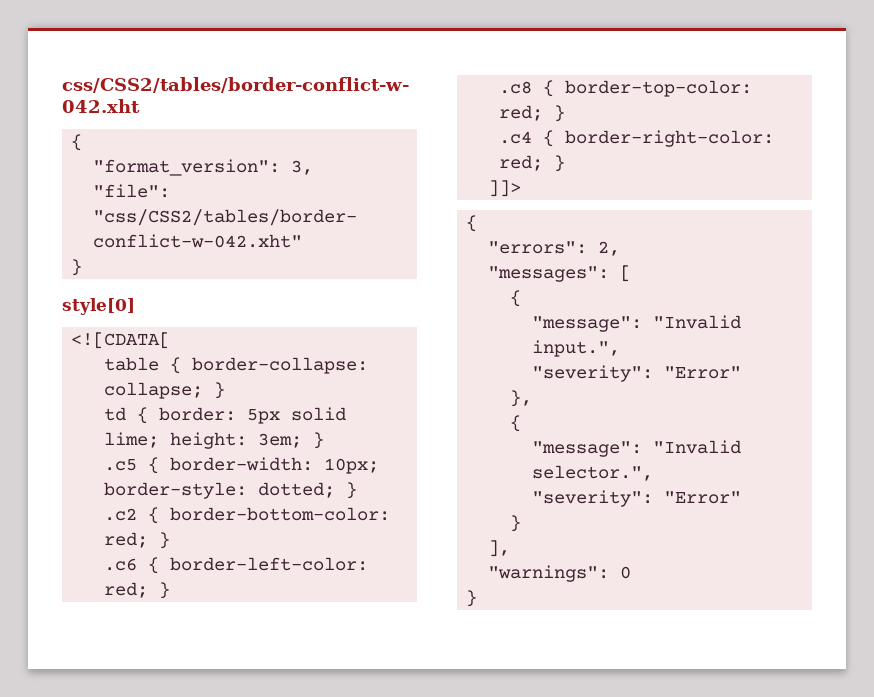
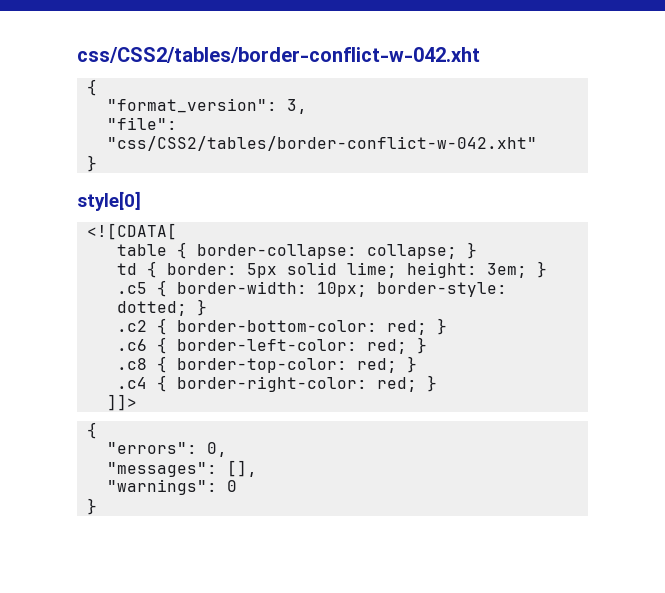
[598,241,620,256] 2, -> [206,442,227,457] 0,
[620,265,631,282] [510,290,521,307] [532,315,741,332] [532,340,620,357] [532,365,741,382] [510,390,532,407] [510,415,521,432] [532,440,741,457] [532,465,653,481] [532,490,741,507] [510,515,521,532] [488,540,510,557] [ // { // "message": "Invalid input.", // "severity": "Error" // }, // { // "message": "Invalid selector.", // "severity": "Error" // } // ], -> [226,460,257,477] [],

